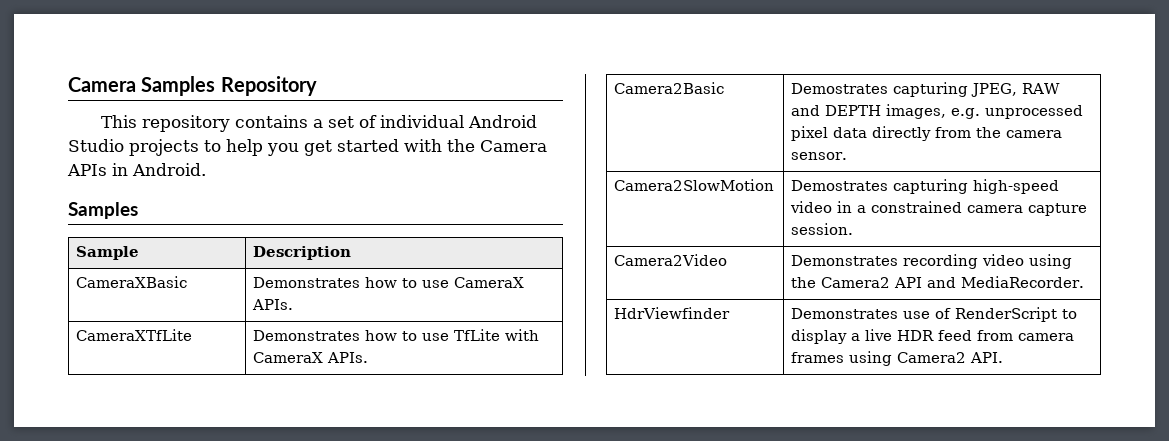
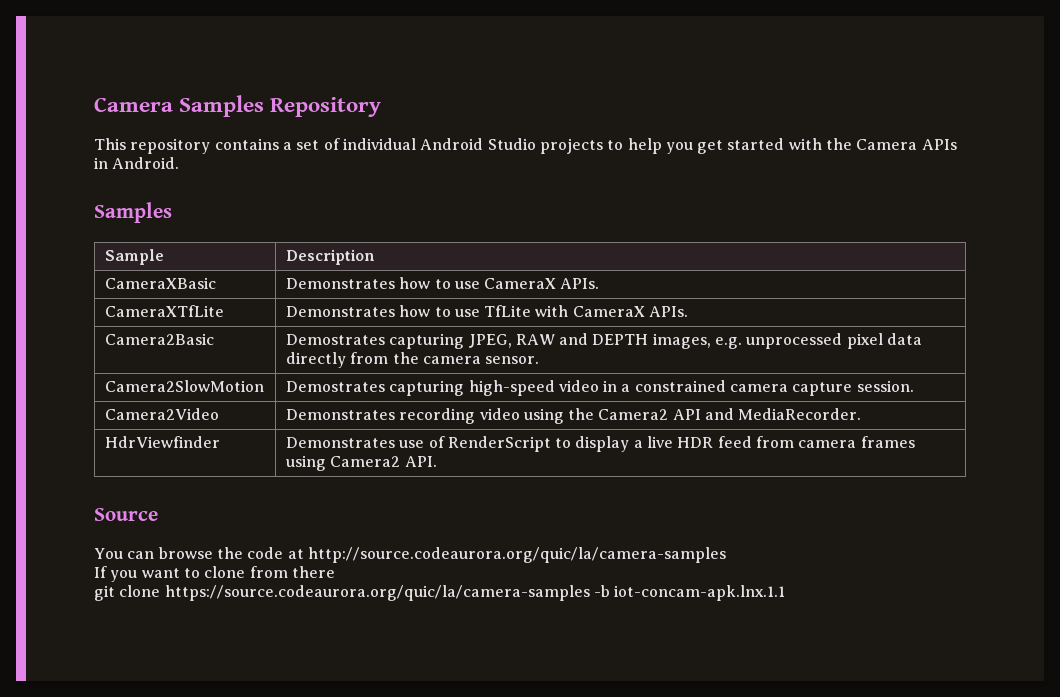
(1004, 357) none -> [94,508,158,521] [94,547,726,563] [94,566,335,582] [94,585,786,601] // Source // You can browse the code at http://source.codeaurora.org/quic/la/camera-samples // If you want to clone from there // git clone https://source.codeaurora.org/quic/la/camera-samples -b iot-concam-apk.lnx.1.1

